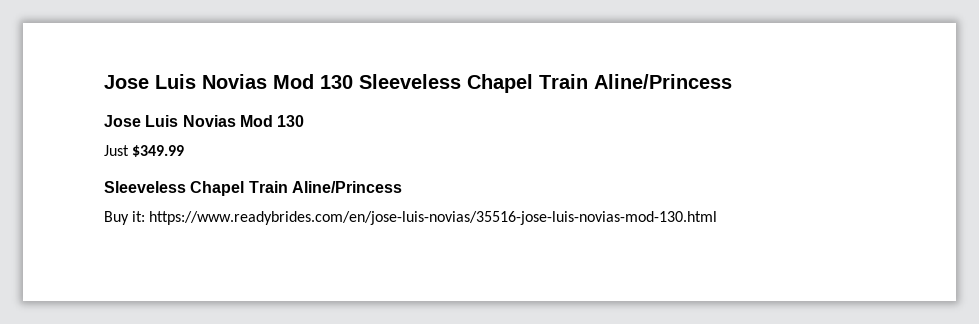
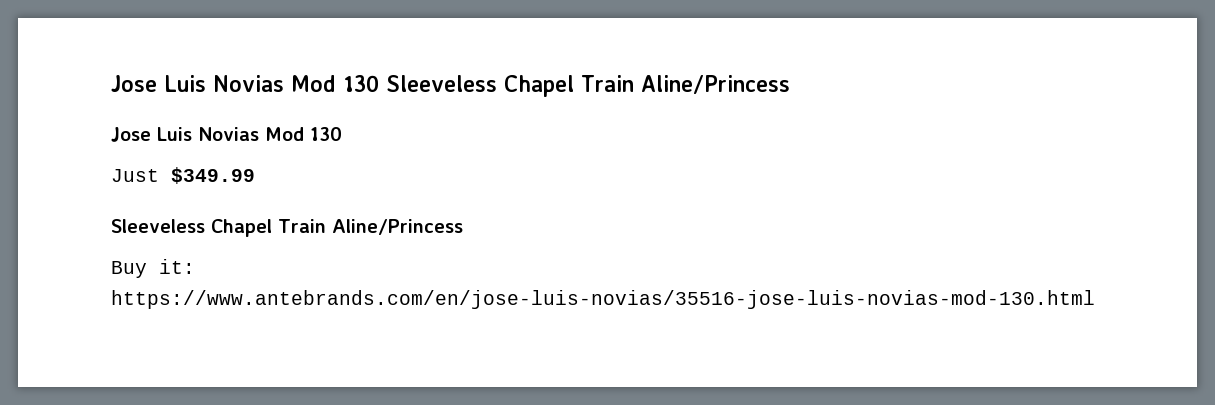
[149,211,718,225] https://www.readybrides.com/en/jose-luis-novias/35516-jose-luis-novias-mod-130.html -> [111,290,1095,309] https://www.antebrands.com/en/jose-luis-novias/35516-jose-luis-novias-mod-130.html

